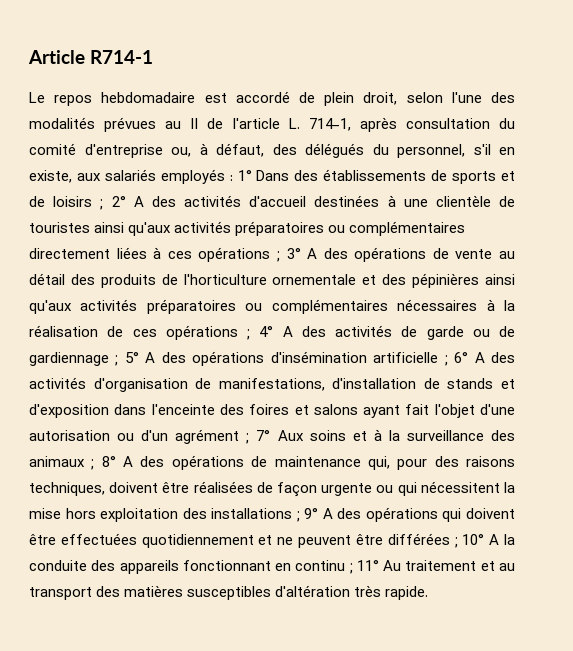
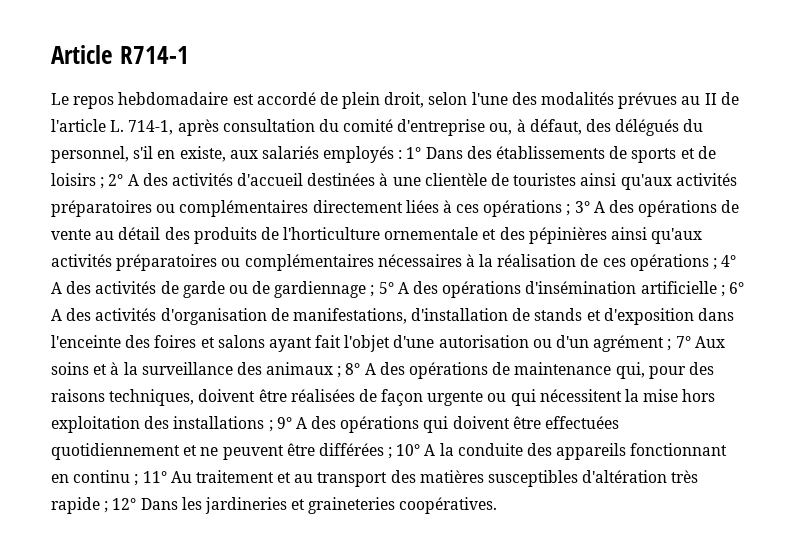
[385,586,429,600] rapide. -> [51,497,498,514] rapide ; 12° Dans les jardineries et graineteries coopératives.

